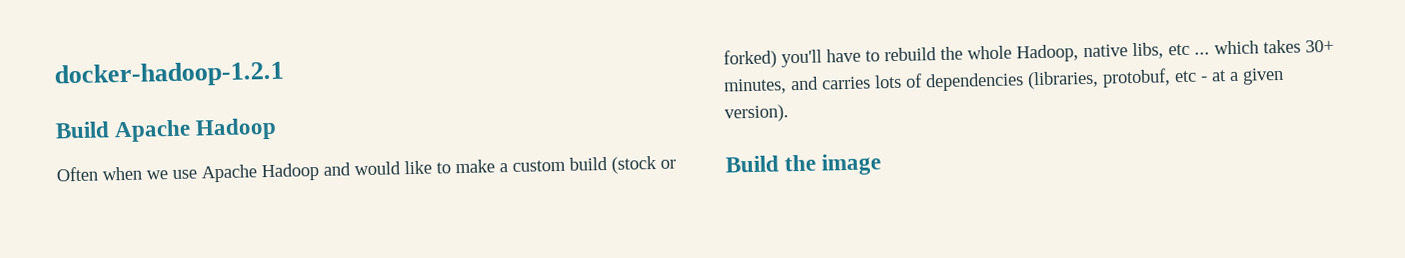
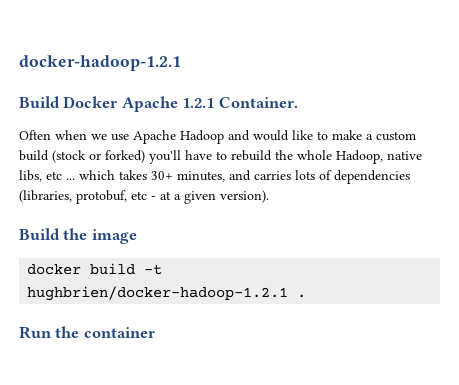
[114,117,278,143] Apache Hadoop -> [63,96,298,112] Docker Apache 1.2.1 Container.
(882, 164) none -> [27,263,163,275] [27,286,307,301] [19,326,155,339] // docker build -t hughbrien/docker-hadoop-1.2.1 . // Run the container

